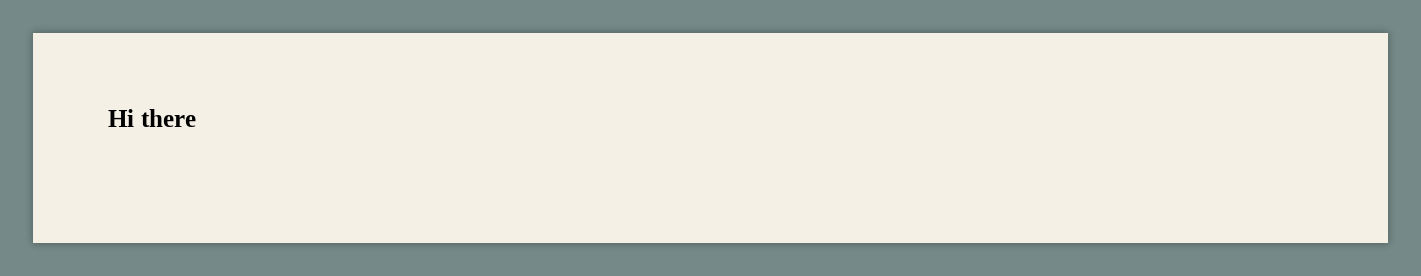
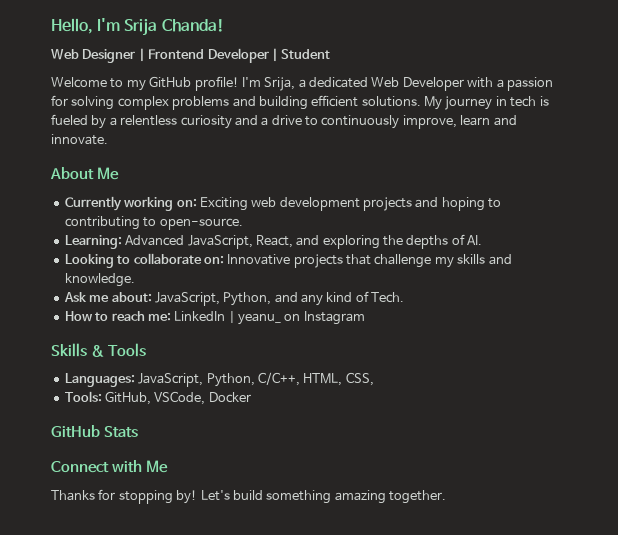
[108,109,196,127] Hi there -> [51,18,224,36] [51,48,331,63] [51,76,553,91] [51,95,549,110] [51,114,517,129] [51,134,108,145] [50,167,119,180] [64,196,502,211] [64,216,243,230] [64,234,483,249] [64,253,512,268] [64,273,135,287] [63,291,405,306] [64,311,365,325] [51,343,146,357] [64,372,374,387] [64,391,251,405] [51,425,138,438] [51,460,168,473] [51,489,446,504] Hello, I'm Srija Chanda! // Web Designer | Frontend Developer | Student // Welcome to my GitHub profile! I'm Srija, a dedicated Web Developer with a passion for solving complex problems and building efficient solutions. My journey in tech is fueled by a relentless curiosity and a drive to continuously improve, learn and innovate. // About Me // Currently working on: Exciting web development projects and hoping to contributing to open-source. // Learning: Advanced JavaScript, React, and exploring the depths of AI. // Looking to collaborate on: Innovative projects that challenge my skills and knowledge. // Ask me about: JavaScript, Python, and any kind of Tech. // How to reach me: LinkedIn | yeanu_ on Instagram // Skills & Tools // Languages: JavaScript, Python, C/C++, HTML, CSS, // Tools: GitHub, VSCode, Docker // GitHub Stats // Connect with Me // Thanks for stopping by! Let's build something amazing together.

